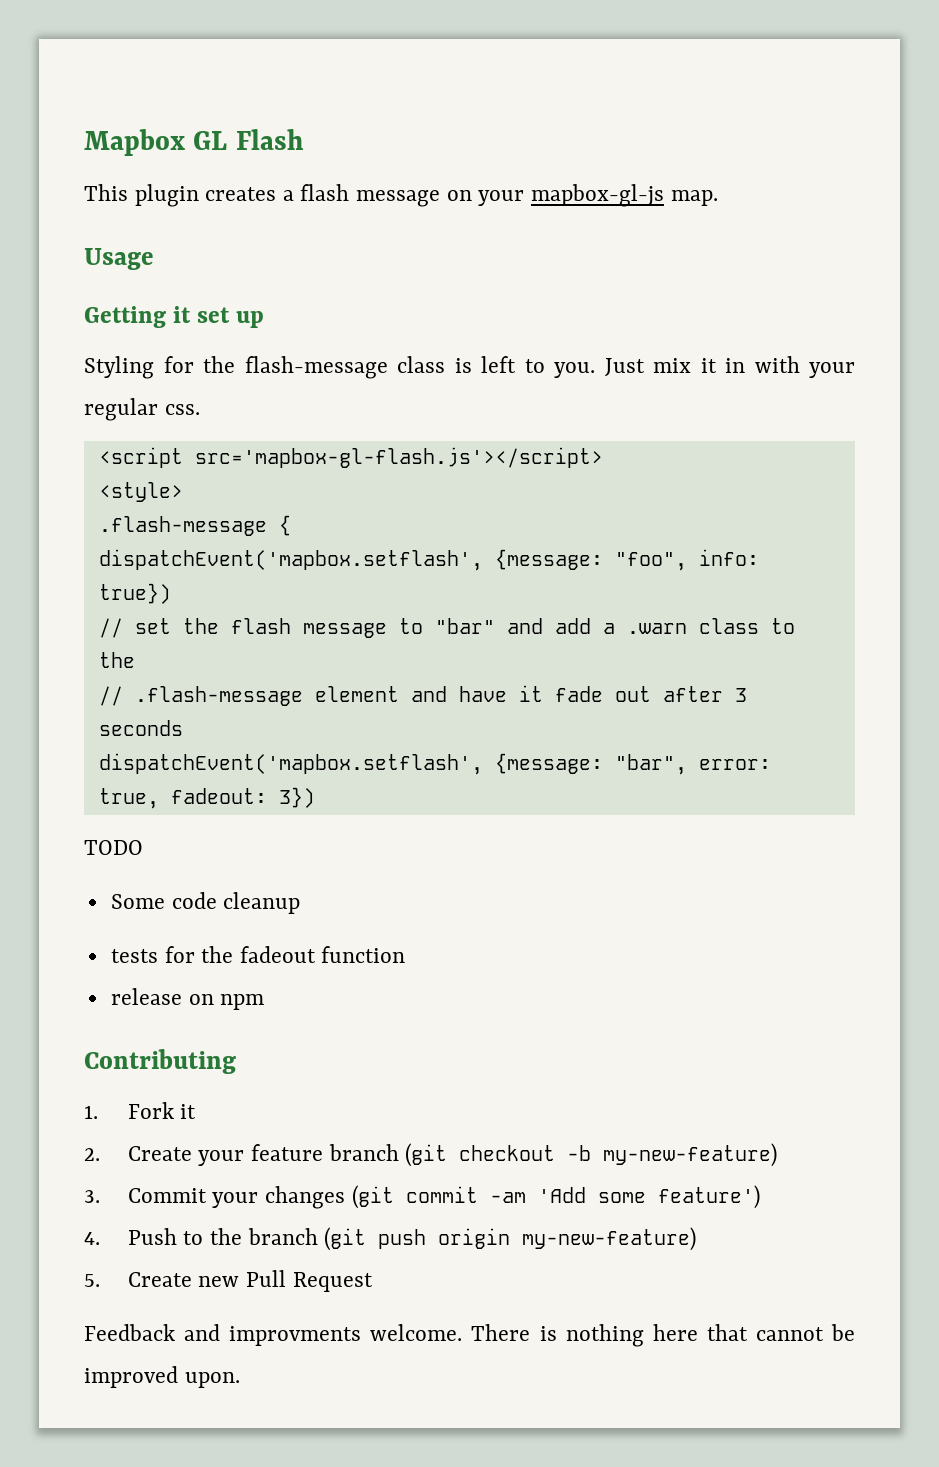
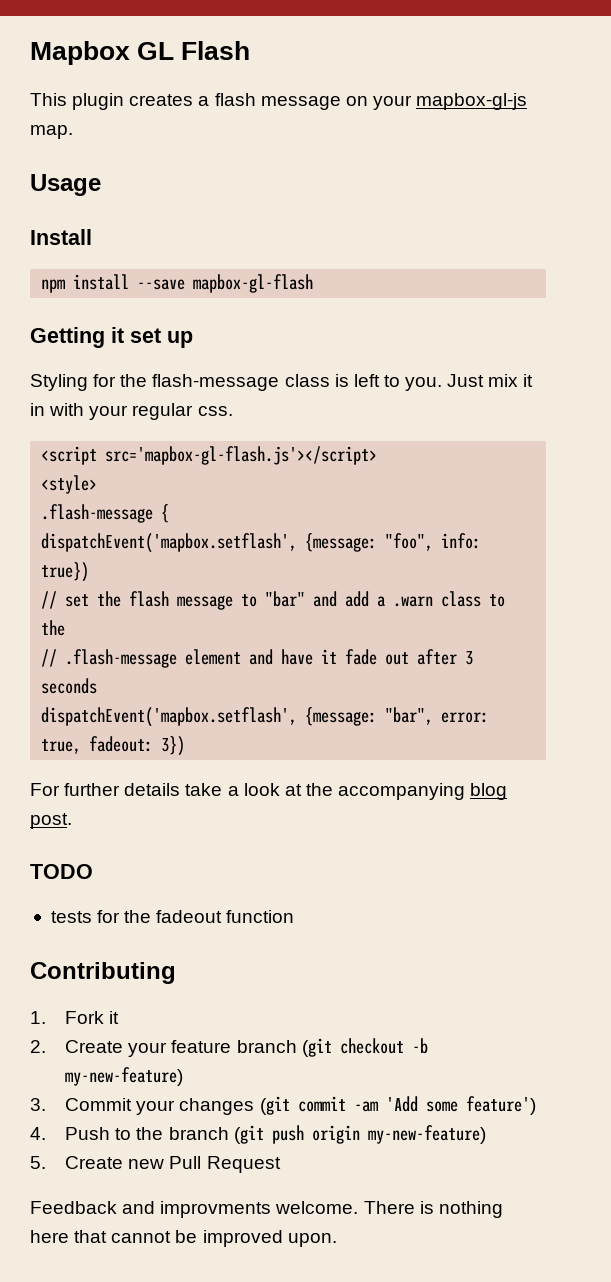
(154, 259) none -> [30,229,92,245] [41,274,314,293] // Install // npm install --save mapbox-gl-flash
[84,840,143,855] [110,892,301,914] TODO // Some code cleanup -> [30,783,508,800] [30,813,72,829] [30,864,93,879] For further details take a look at the accompanying blog post. // TODO
[110,988,265,1010] // release on npm -> (295, 916) none

